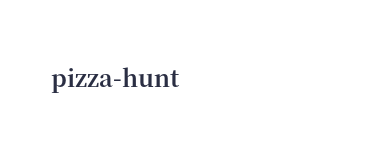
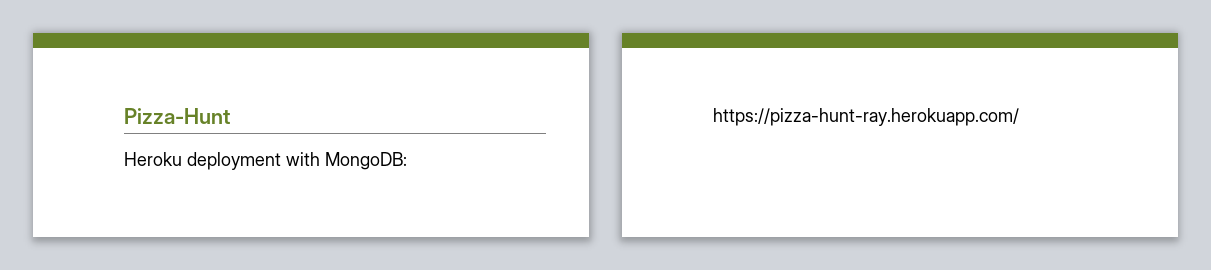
[51,67,180,93] pizza-hunt -> [124,108,230,124] [124,152,407,170] [713,108,1019,126] Pizza-Hunt // Heroku deployment with MongoDB: https://pizza-hunt-ray.herokuapp.com/

